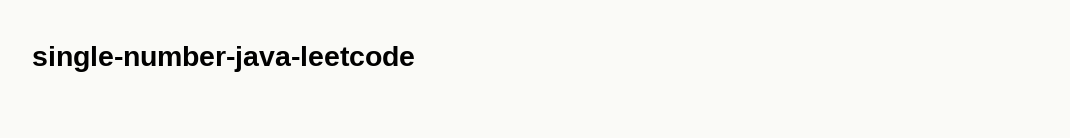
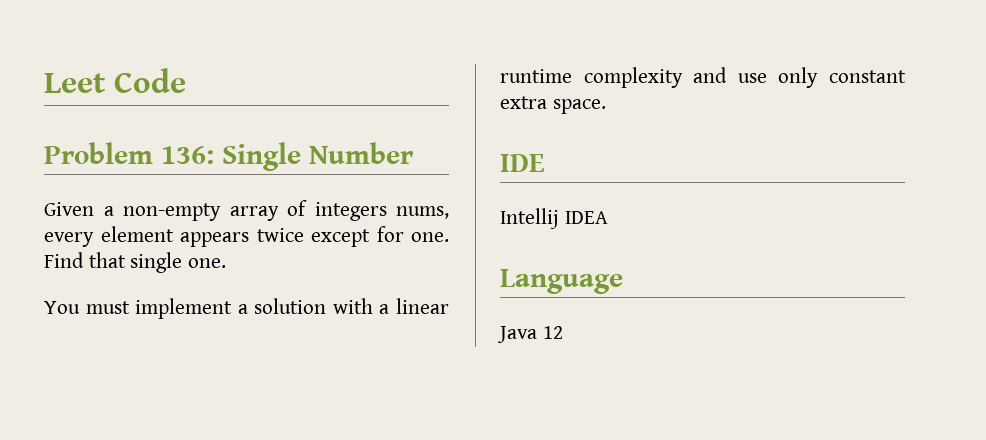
[32,46,415,72] single-number-java-leetcode -> [44,68,186,93] [44,142,413,171] [44,200,449,221] [44,226,449,247] [44,252,227,273] [44,298,449,319] [500,67,906,88] [500,96,606,114] [500,154,545,172] [500,208,608,229] [500,269,623,294] [497,326,563,343] Leet Code // Problem 136: Single Number // Given a non-empty array of integers nums, every element appears twice except for one. Find that single one. // You must implement a solution with a linear runtime complexity and use only constant extra space. // IDE // Intellij IDEA // Language // Java 12

